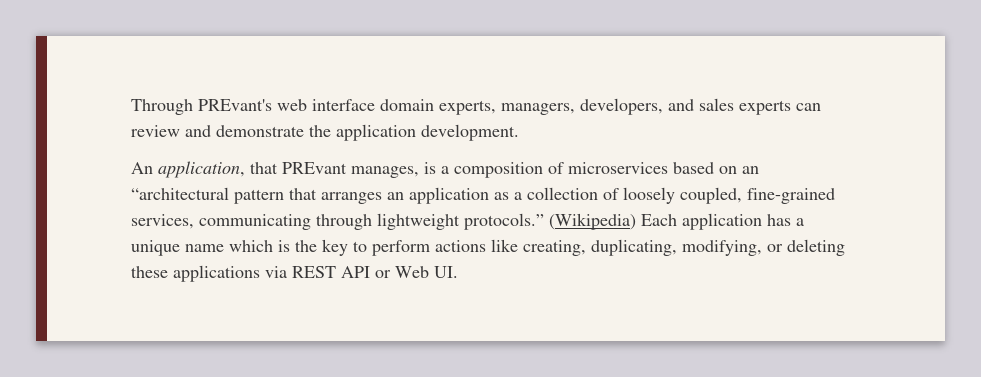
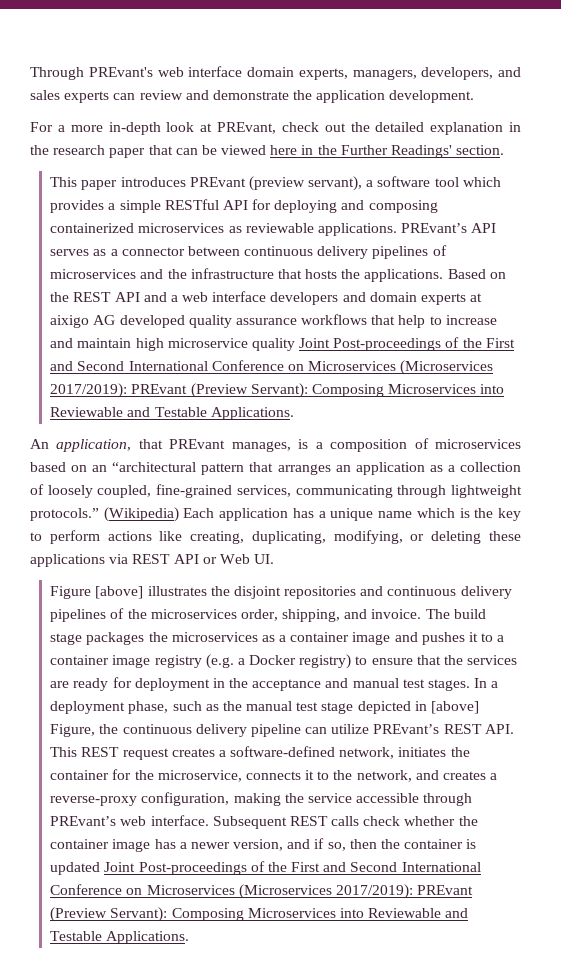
(519, 132) none -> [30,122,521,135] [30,145,505,158] [50,176,501,191] [50,199,438,213] [50,223,497,236] [50,245,447,259] [50,268,506,282] [50,291,483,305] [50,314,497,328] [50,337,515,351] [50,360,494,375] [50,383,505,398] [50,407,294,420] // For a more in-depth look at PREvant, check out the detailed explanation in the research paper that can be viewed here in the Further Readings' section. // This paper introduces PREvant (preview servant), a software tool which provides a simple RESTful API for deploying and composing containerized microservices as reviewable applications. PREvant’s API serves as a connector between continuous delivery pipelines of microservices and the infrastructure that hosts the applications. Based on the REST API and a web interface developers and domain experts at aixigo AG developed quality assurance workflows that help to increase and maintain high microservice quality Joint Post-proceedings of the First and Second International Conference on Microservices (Microservices 2017/2019): PREvant (Preview Servant): Composing Microservices into Reviewable and Testable Applications.
(458, 272) none -> [50,586,512,599] [50,608,486,622] [50,632,505,645] [50,654,518,669] [50,677,499,691] [50,701,480,714] [50,724,514,737] [50,746,470,760] [50,769,498,782] [50,792,473,806] [50,815,478,829] [50,838,477,852] [50,861,481,875] [50,884,474,899] [50,907,469,922] [50,931,190,944] // Figure [above] illustrates the disjoint repositories and continuous delivery pipelines of the microservices order, shipping, and invoice. The build stage packages the microservices as a container image and pushes it to a container image registry (e.g. a Docker registry) to ensure that the services are ready for deployment in the acceptance and manual test stages. In a deployment phase, such as the manual test stage depicted in [above] Figure, the continuous delivery pipeline can utilize PREvant’s REST API. This REST request creates a software-defined network, initiates the container for the microservice, connects it to the network, and creates a reverse-proxy configuration, making the service accessible through PREvant’s web interface. Subsequent REST calls check whether the container image has a newer version, and if so, then the container is updated Joint Post-proceedings of the First and Second International Conference on Microservices (Microservices 2017/2019): PREvant (Preview Servant): Composing Microservices into Reviewable and Testable Applications.

